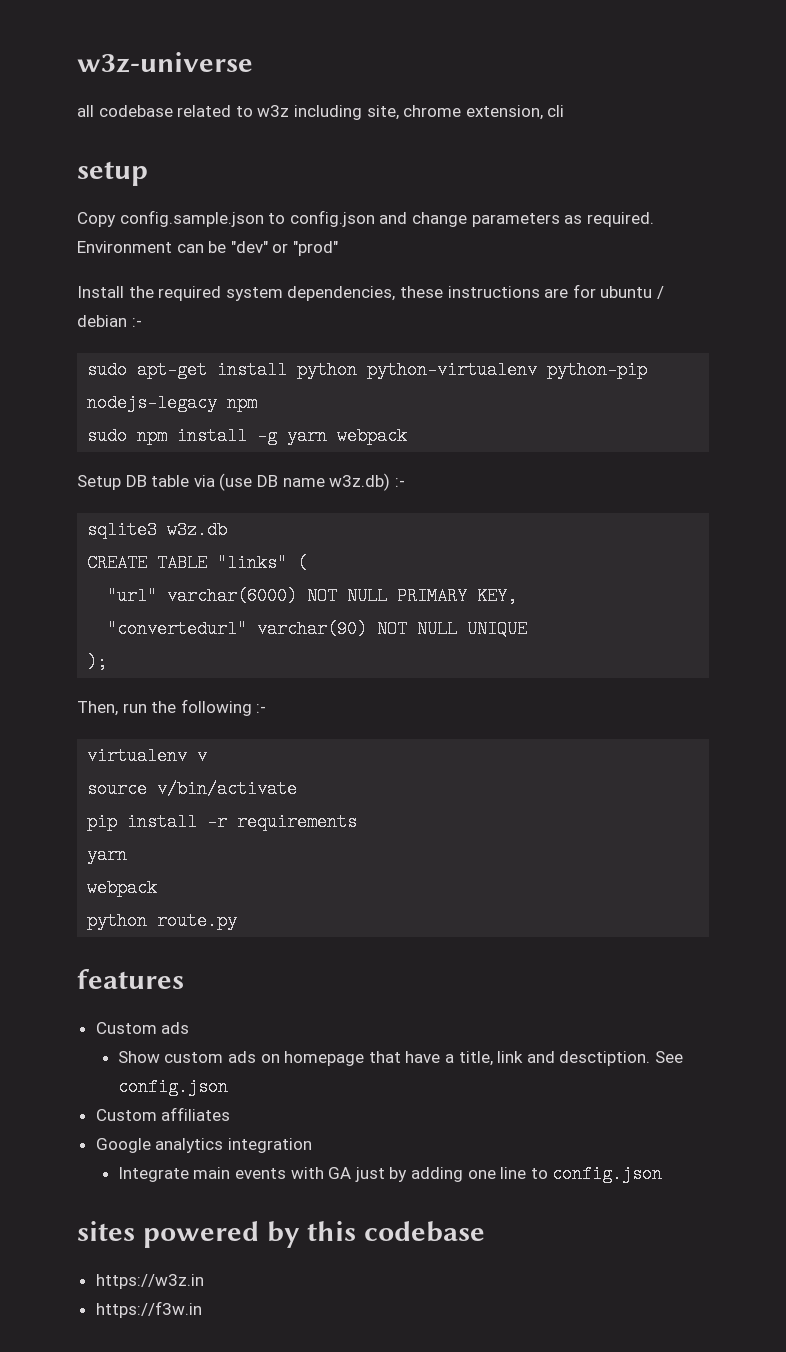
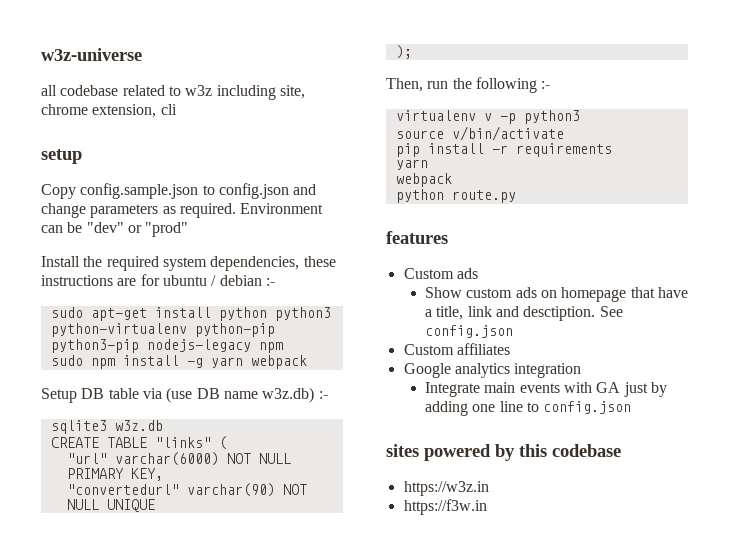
(358, 370) none -> [274,307,331,321] python3
(648, 370) none -> [50,339,139,353] python3-pip
(208, 756) none -> [499,110,580,124] -p python3

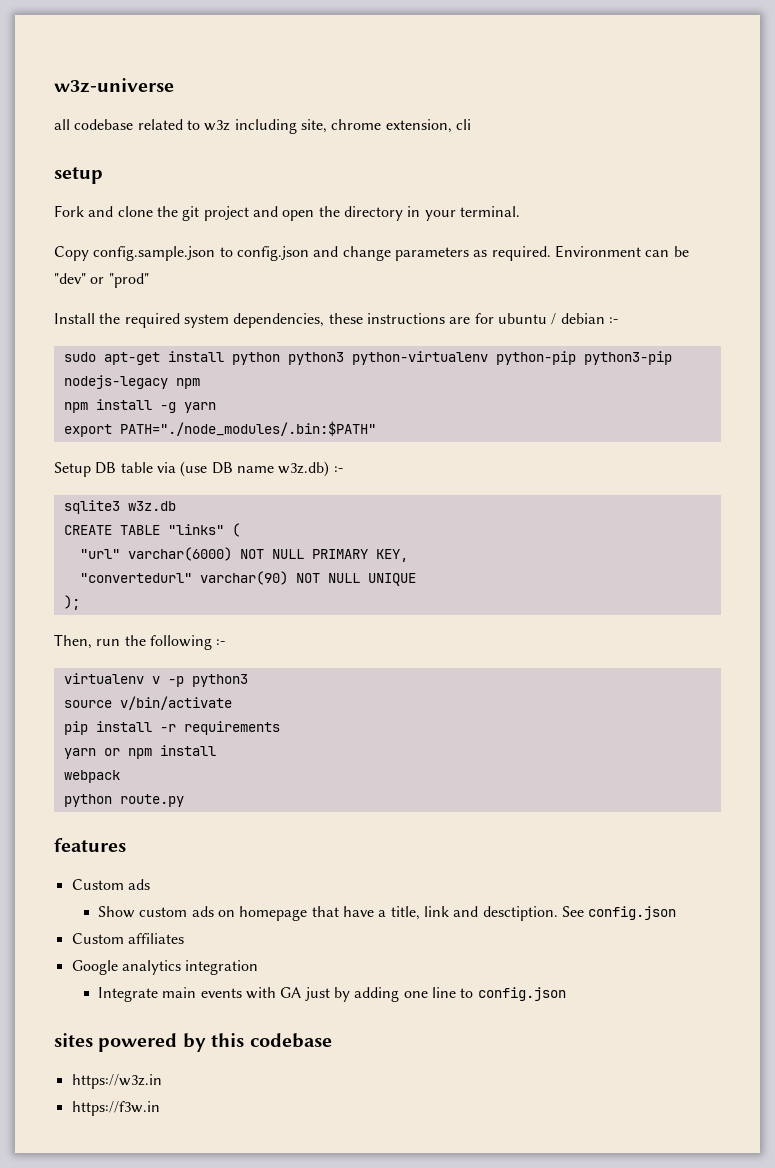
(82, 156) none -> [54,205,520,221] // Fork and clone the git project and open the directory in your terminal.
[50,355,83,366] sudo -> (200, 383) none
[250,355,307,369] webpack -> [63,421,376,437] // export PATH="./node_modules/.bin:$PATH"
(428, 164) none -> [103,745,216,759] or npm install

